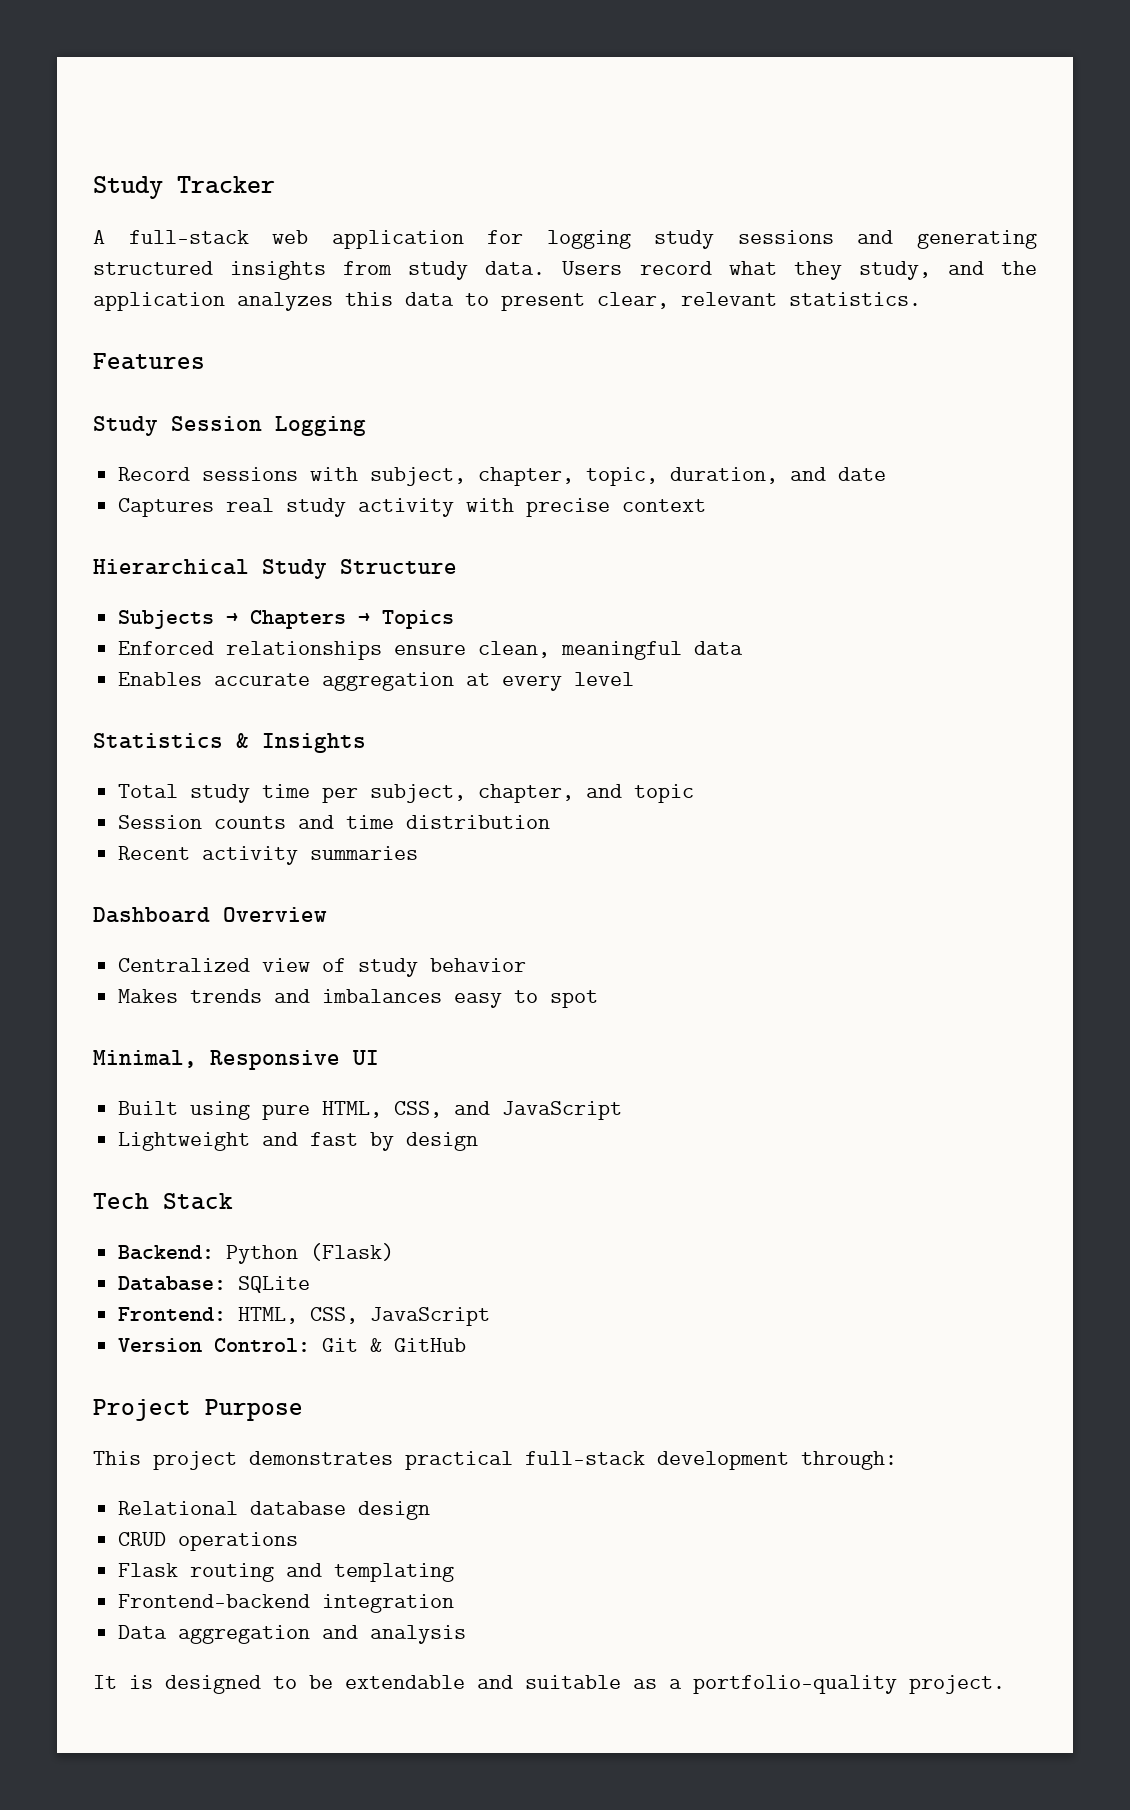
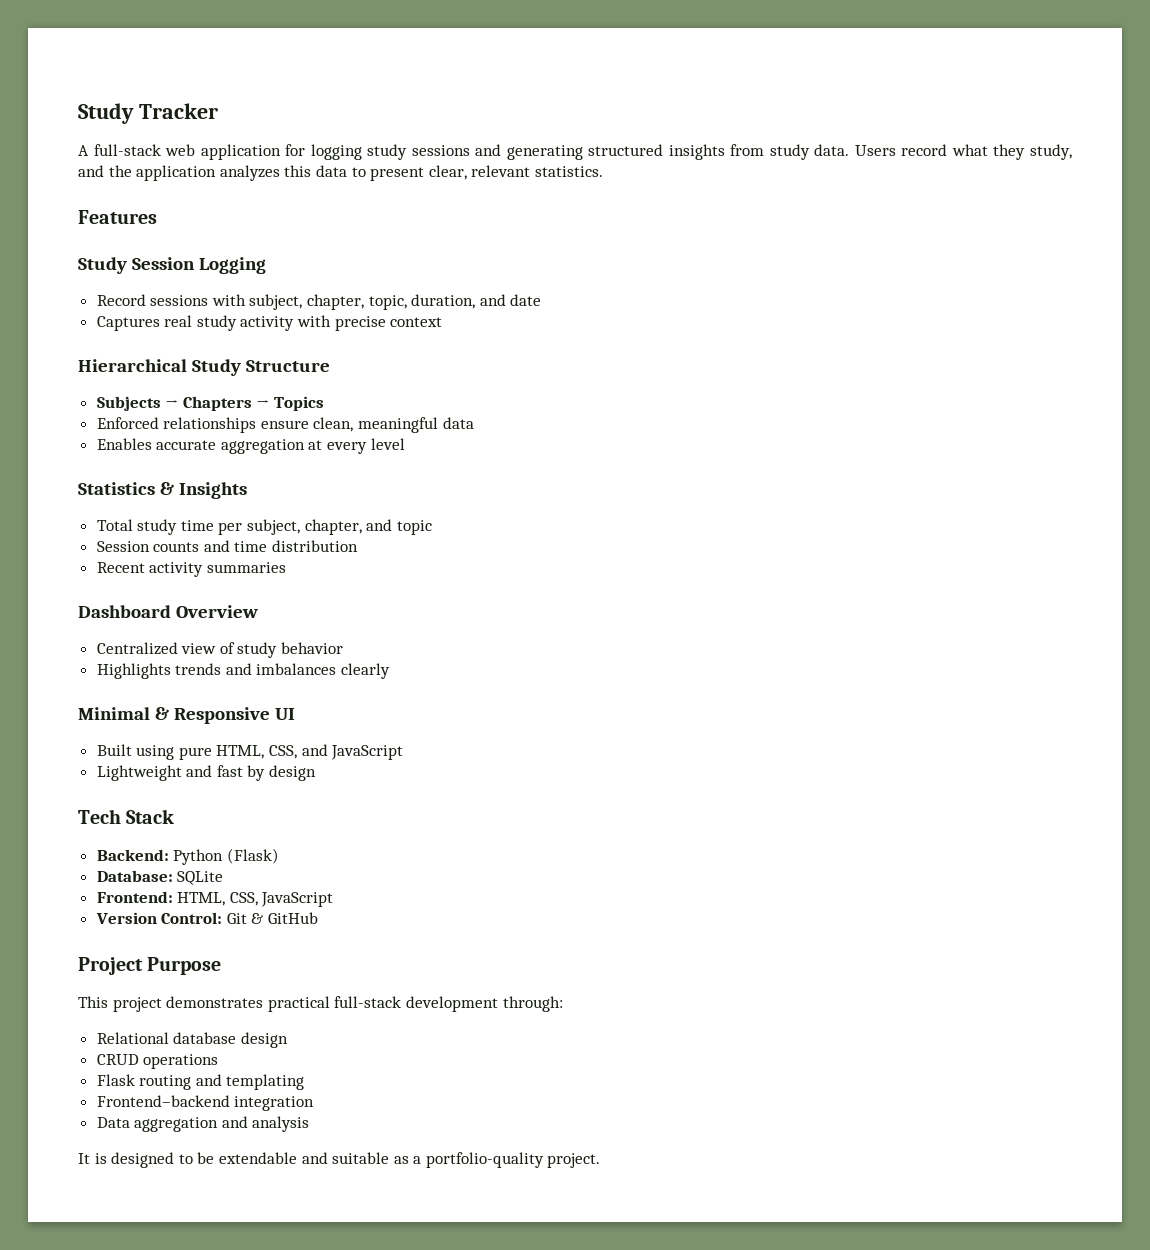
[118,989,179,1003] Makes -> [96,663,171,679] Highlights
[454,990,599,1008] [93,1050,197,1068] easy to spot // Minimal, -> [341,663,391,679] [78,707,169,720] clearly // Minimal &

